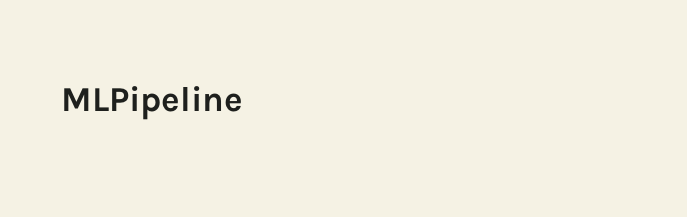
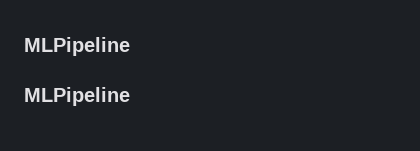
[61,86,243,120] MLPipeline -> [24,37,130,56] [24,87,130,106] MLPipeline // MLPipeline

